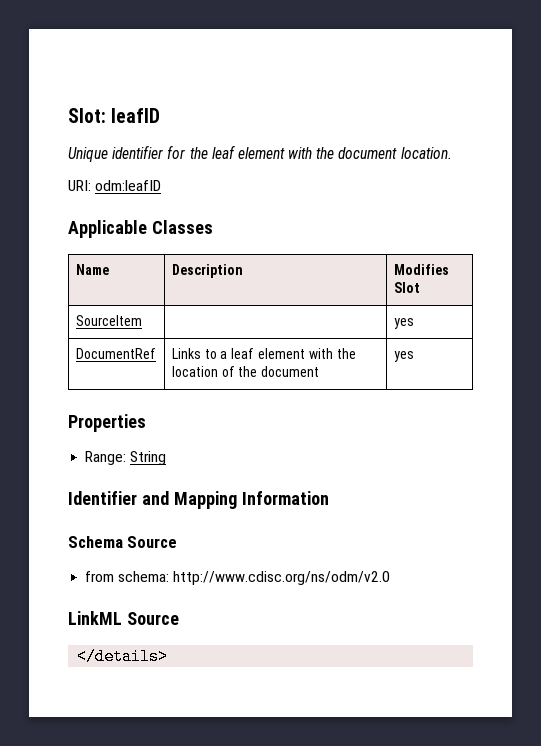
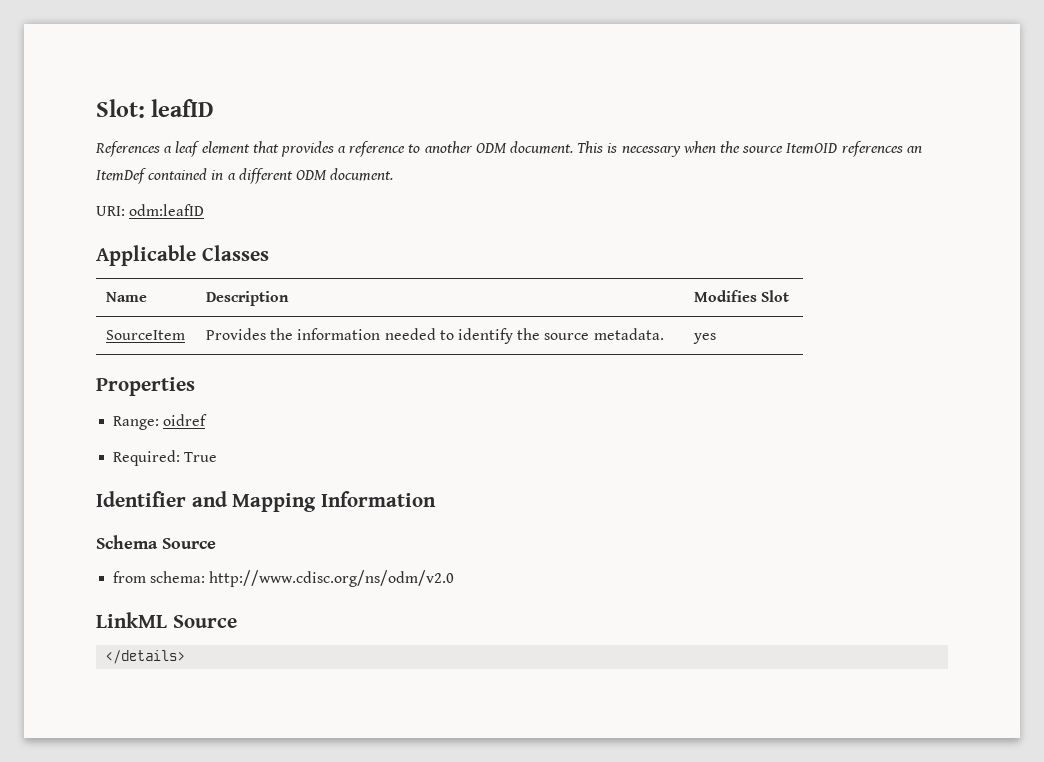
[68,145,452,162] Unique identifier for the leaf element with the document location. -> [95,141,922,157] [96,168,394,184] References a leaf element that provides a reference to another ODM document. This is necessary when the source ItemOID references an ItemDef contained in a different ODM document.
[393,318,414,329] [75,348,156,359] [171,348,356,359] [171,366,320,377] | yes // DocumentRef | Links to a leaf element with the location of the document -> [206,328,664,344] Provides the information needed to identify the source metadata.
[130,451,167,465] String -> [163,414,208,426] [113,450,218,466] oidref // Required: True

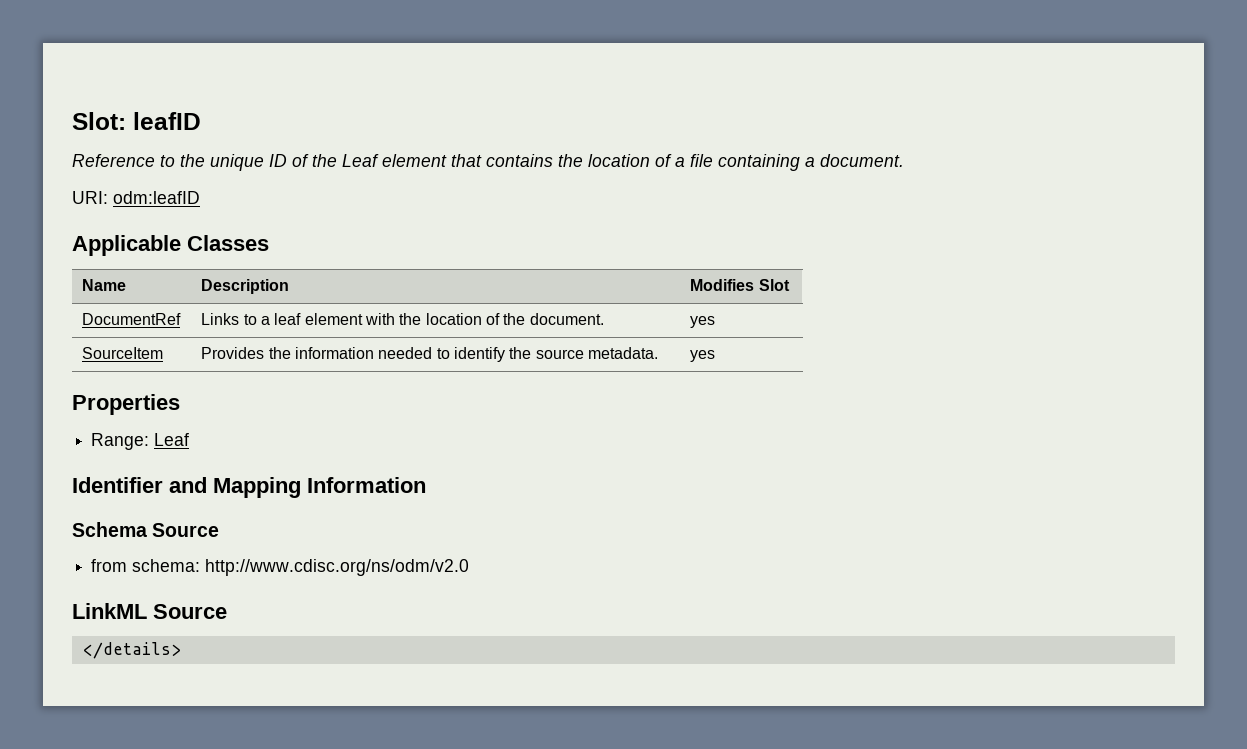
[95,141,922,157] [96,168,327,184] References a leaf element that provides a reference to another ODM document. This is necessary when the source ItemOID references an ItemDef contained in a different ODM -> [72,154,815,171] Reference to the unique ID of the Leaf element that contains the location of a file containing a
(790, 296) none -> [82,313,182,325] [201,313,604,325] [690,316,716,328] // DocumentRef | Links to a leaf element with the location of the document. | yes
[163,414,208,426] [113,450,218,466] oidref // Required: True -> [154,433,190,446] Leaf

